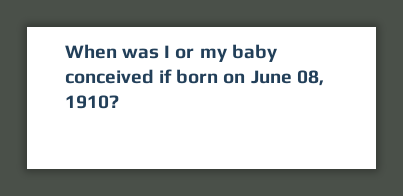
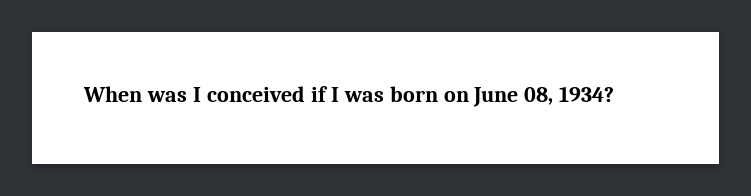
[175,44,277,62] [65,69,173,84] or my baby conceived if -> [206,86,384,102] conceived if I was
[65,95,119,109] 1910? -> [559,86,615,102] 1934?

